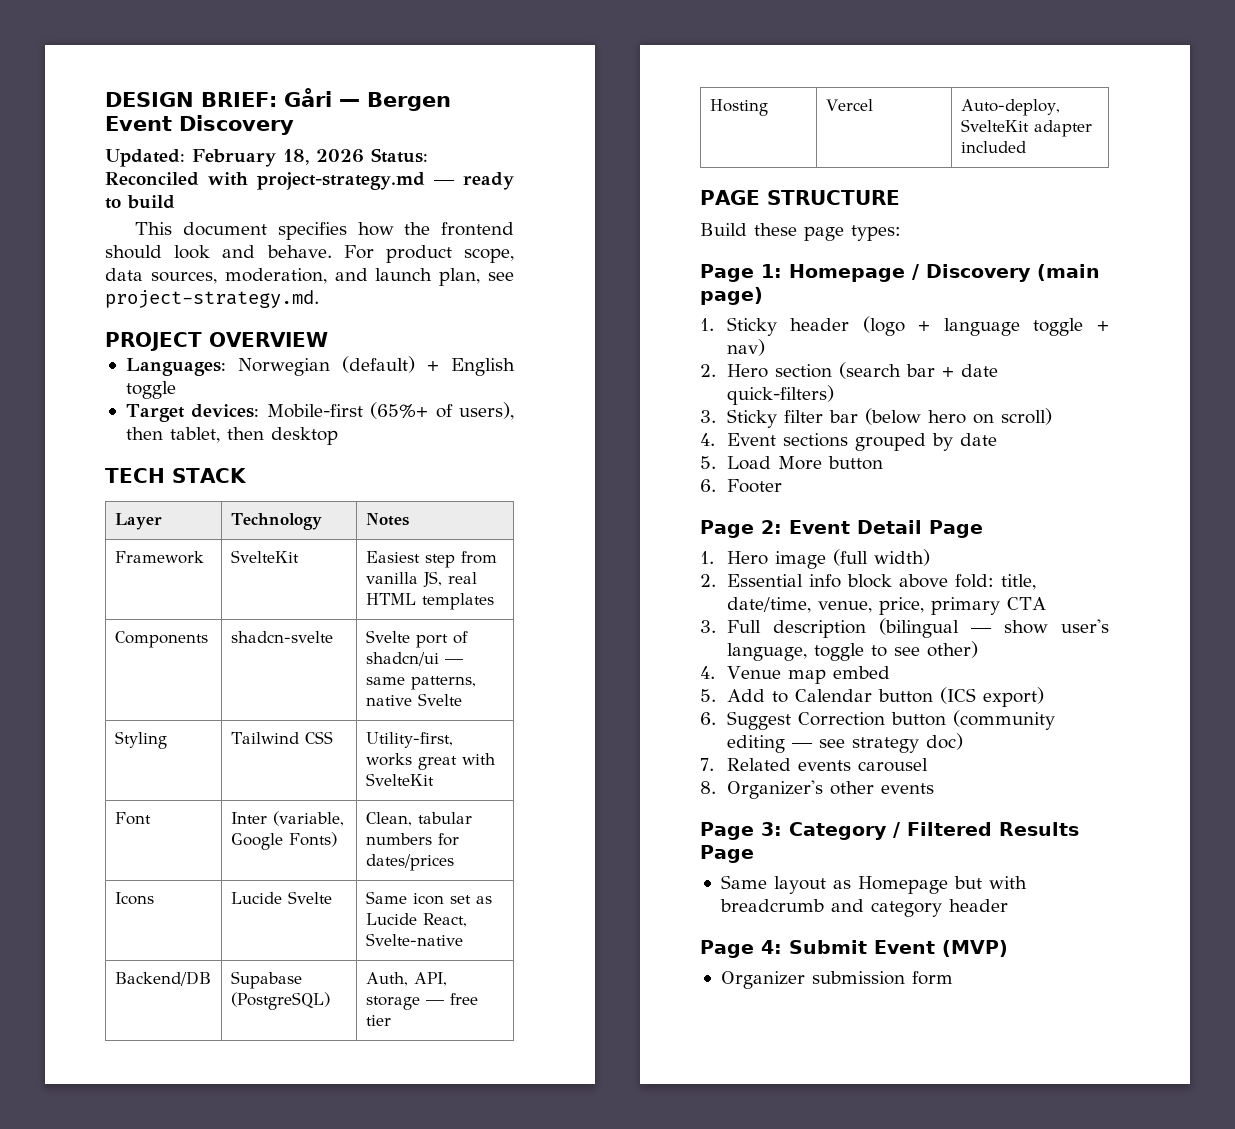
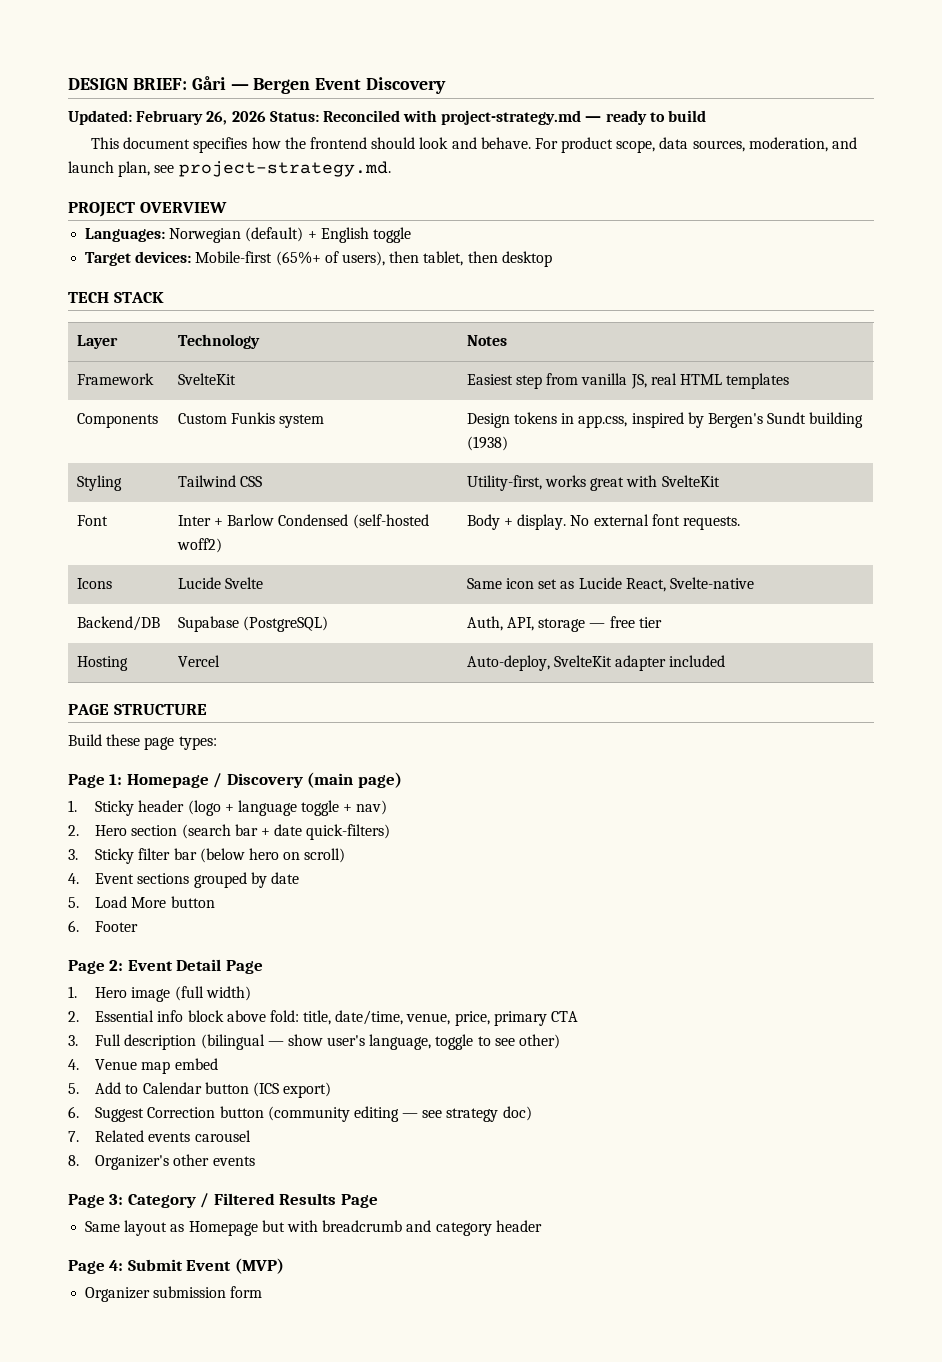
[283,149,309,165] 18, -> [206,111,228,125] 26,
[230,631,333,643] [365,630,468,648] [365,652,463,666] [365,676,476,690] [365,693,462,706] shadcn-svelte | Svelte port of shadcn/ui — same patterns, native Svelte -> [177,412,325,428] [466,412,864,428] [466,436,508,451] Custom Funkis system | Design tokens in app.css, inspired by Bergen's Sundt building (1938)
[272,811,344,826] [230,832,337,850] [365,812,472,826] [365,833,459,846] [365,854,454,871] (variable, Google Fonts) | Clean, tabular numbers for dates/prices -> [214,514,429,529] [176,538,222,553] [466,514,741,530] + Barlow Condensed (self-hosted woff2) | Body + display. No external font requests.

